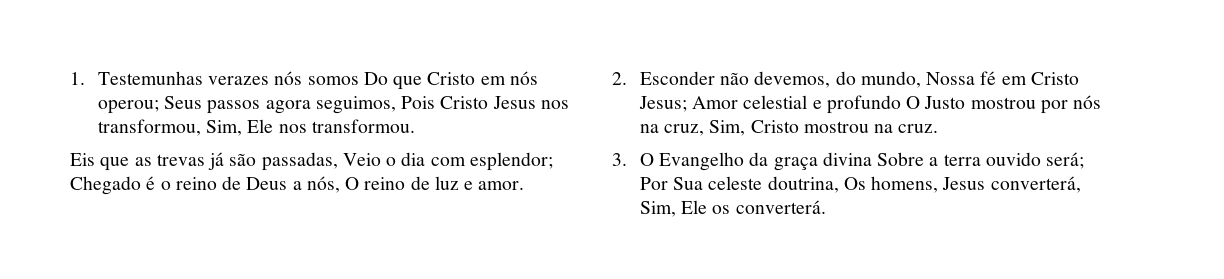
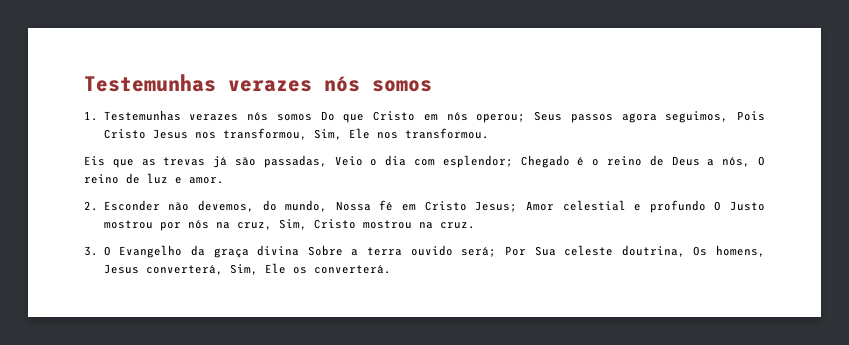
(70, 78) none -> [84,74,432,92] Testemunhas verazes nós somos //

